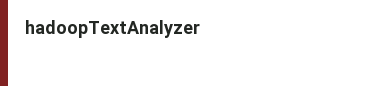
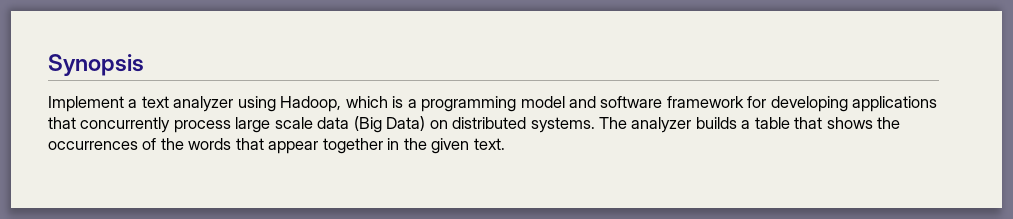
[25,20,200,38] hadoopTextAnalyzer -> [48,54,144,76] [48,96,938,112] [48,116,901,133] [48,138,505,154] Synopsis // Implement a text analyzer using Hadoop, which is a programming model and software framework for developing applications that concurrently process large scale data (Big Data) on distributed systems. The analyzer builds a table that shows the occurrences of the words that appear together in the given text.

